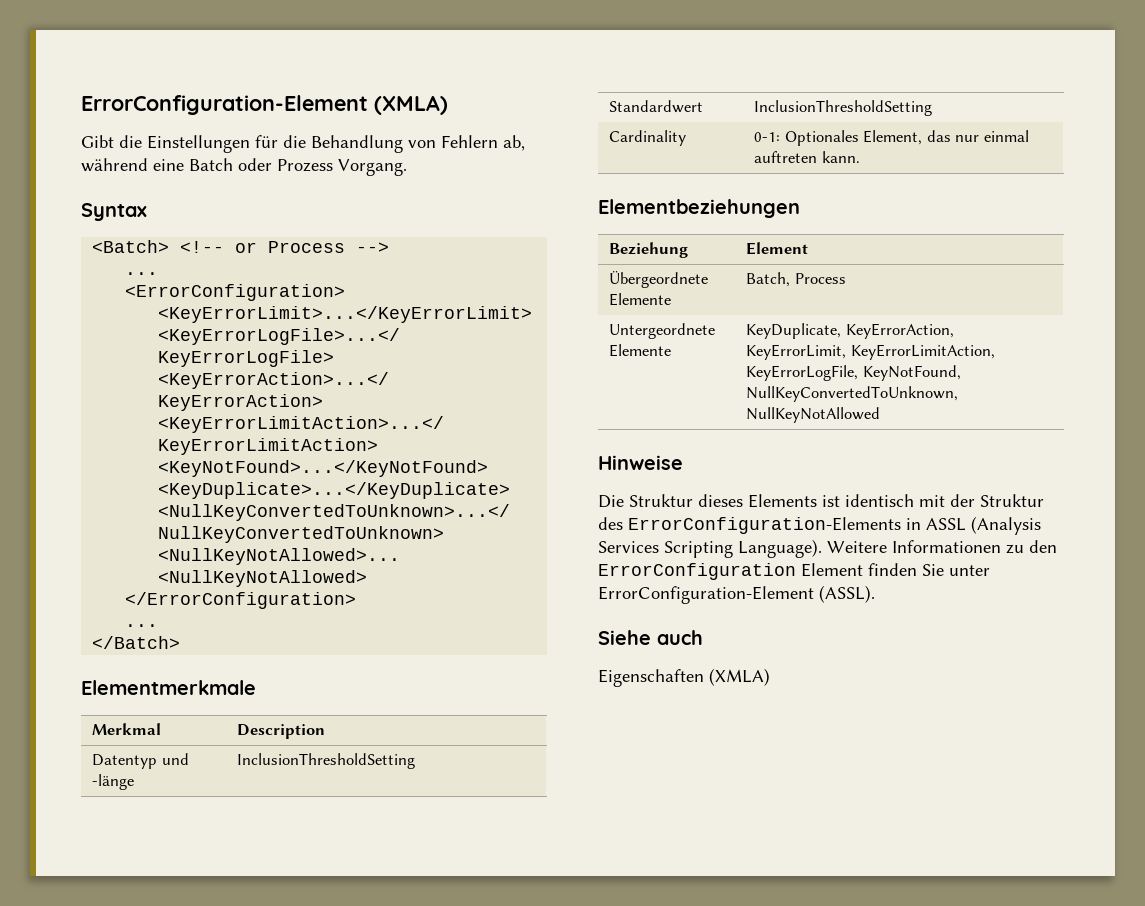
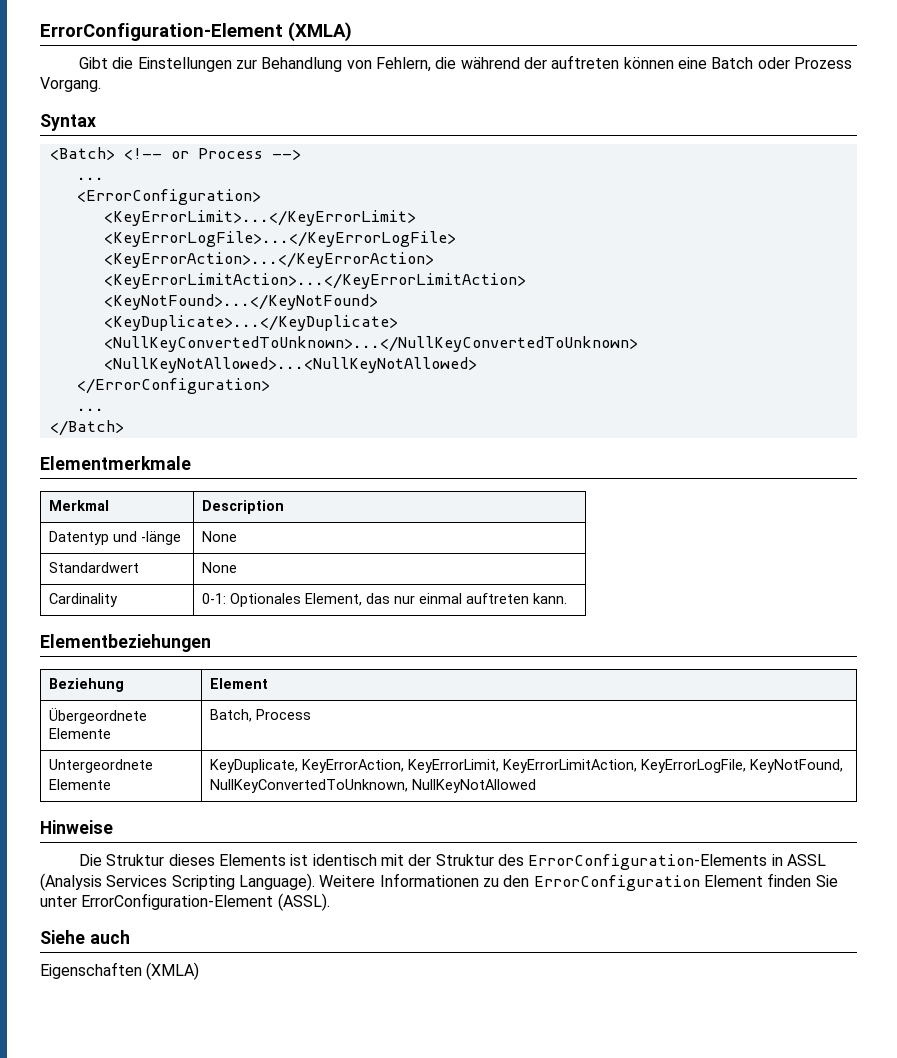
[255,135,525,153] [81,158,148,172] für die Behandlung von Fehlern ab, während -> [236,55,674,72] zur Behandlung von Fehlern, die während der auftreten können
[237,753,416,769] | InclusionThresholdSetting -> [202,531,238,542] | None
[754,100,933,116] | InclusionThresholdSetting -> [202,562,238,573] | None

